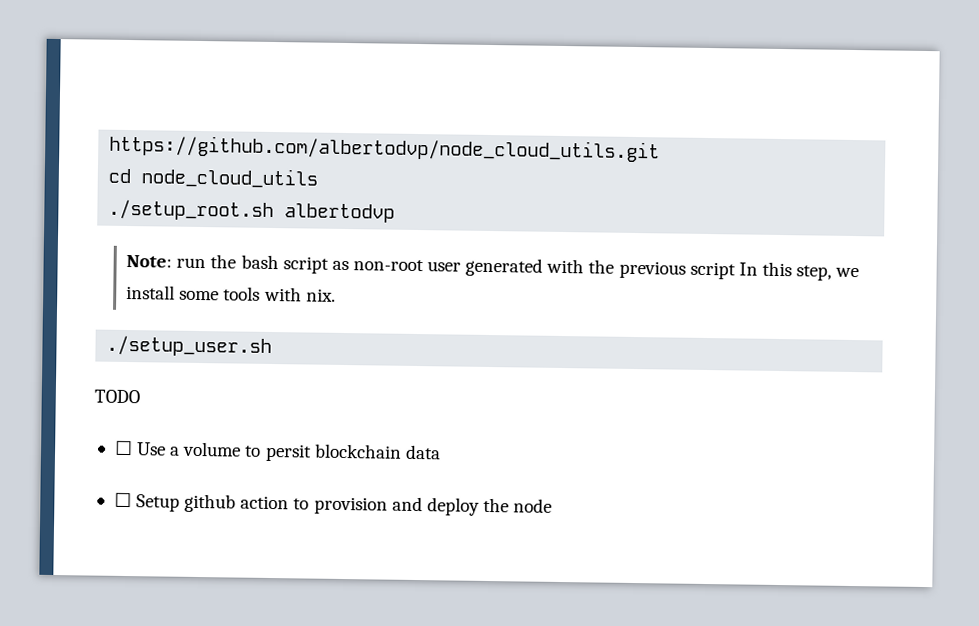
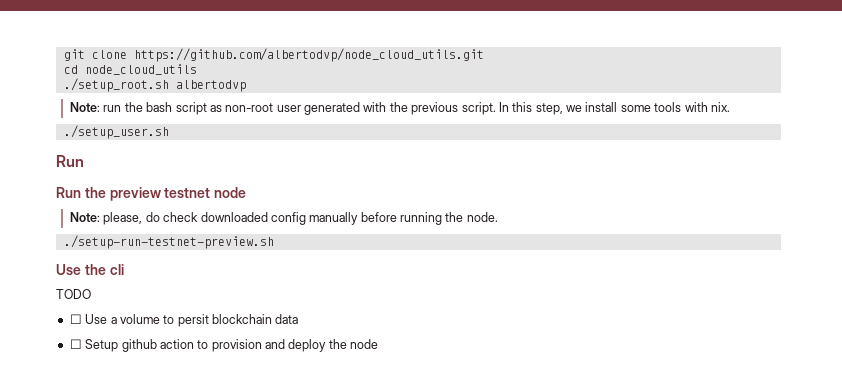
(109, 148) none -> [63,49,127,61] git clone
[689,261,736,280] script -> [461,102,496,115] script.
(273, 346) none -> [56,155,84,167] [56,187,247,201] [70,212,498,225] [63,235,274,249] [56,264,124,275] // Run // Run the preview testnet node // Note: please, do check downloaded config manually before running the node. // ./setup-run-testnet-preview.sh // Use the cli

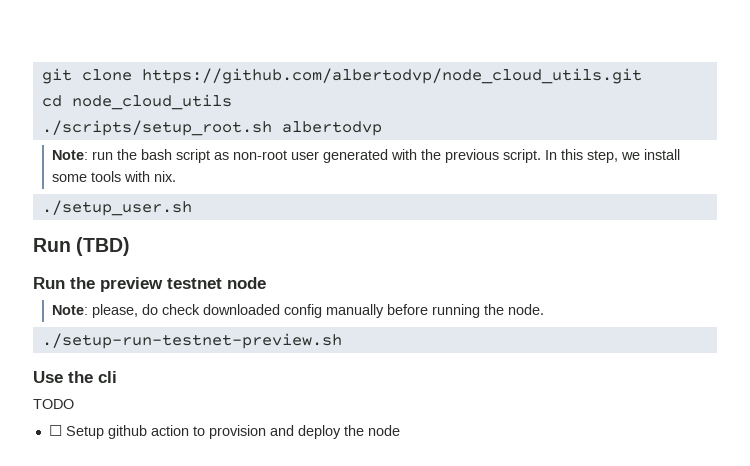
[63,78,169,92] ./setup_root.sh -> [41,120,272,136] ./scripts/setup_root.sh
(84, 161) none -> [76,237,131,256] (TBD)
[69,314,299,327] // ☐ Use a volume to persit blockchain data -> (74, 404) none

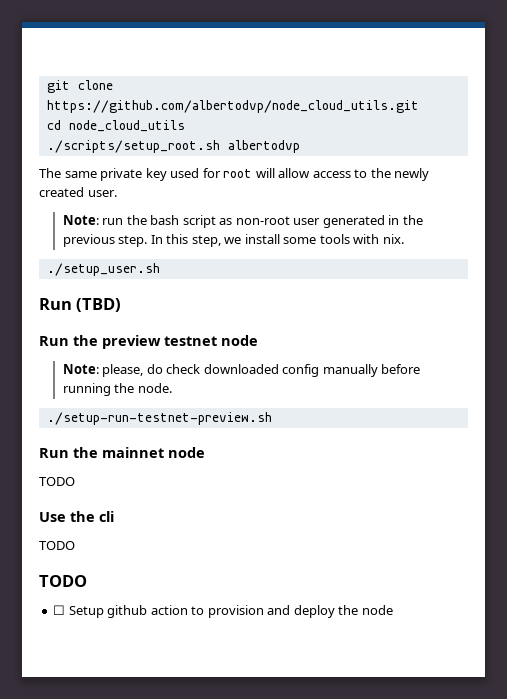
(382, 128) none -> [39,168,430,181] [39,187,117,197] // The same private key used for root will allow access to the newly created user.
[391,149,418,160] with -> [388,215,400,225] in
[503,149,542,163] script. -> [118,235,148,247] step.
(342, 341) none -> [39,447,205,458] [39,477,75,486] // Run the mainnet node // TODO
(74, 404) none -> [39,575,87,587] // TODO

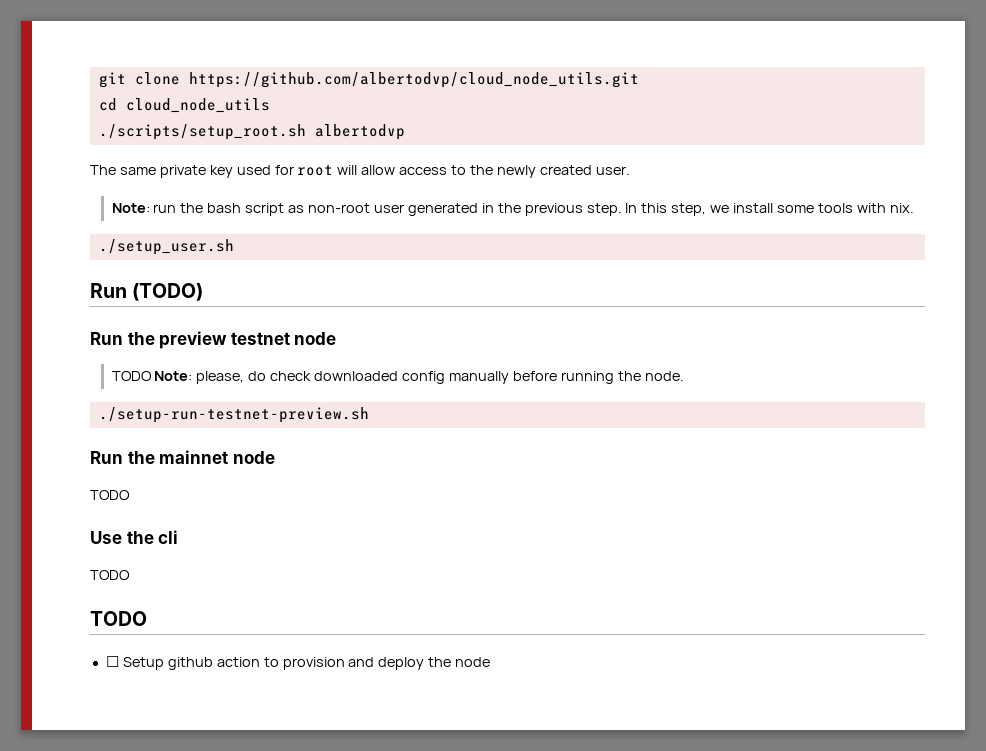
[46,100,419,113] https://github.com/albertodvp/node_cloud_utils.git -> [188,72,639,88] https://github.com/albertodvp/cloud_node_utils.git
[68,120,185,132] node_cloud_utils -> [125,98,270,113] cloud_node_utils
[76,298,122,312] (TBD) -> [132,283,204,301] (TODO)
(258, 340) none -> [111,371,152,381] TODO

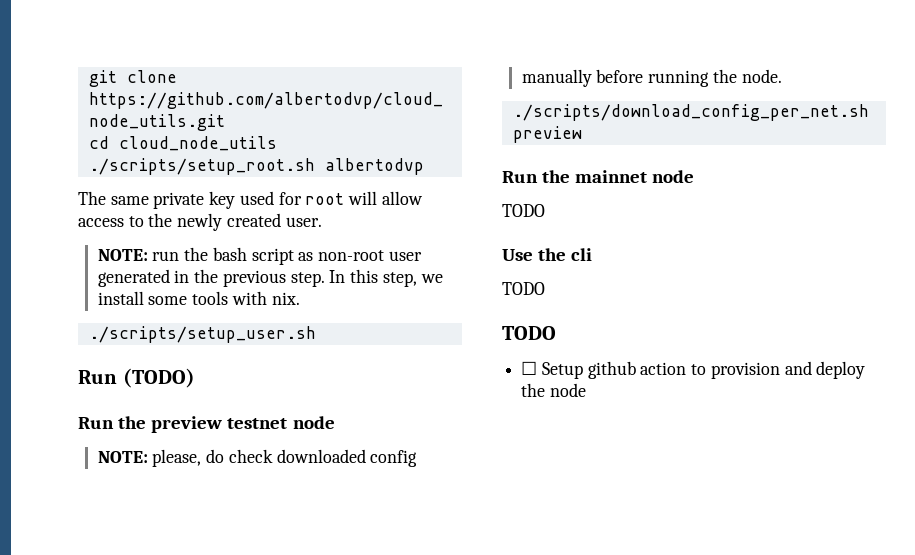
[111,203,150,213] Note: -> [97,249,148,261] NOTE:
[98,239,234,255] ./setup_user.sh -> [88,326,316,343] ./scripts/setup_user.sh
[111,371,193,381] TODO Note: -> [97,451,148,463] NOTE:
[98,407,369,423] ./setup-run-testnet-preview.sh -> [512,104,869,121] [512,126,582,143] ./scripts/download_config_per_net.sh preview

